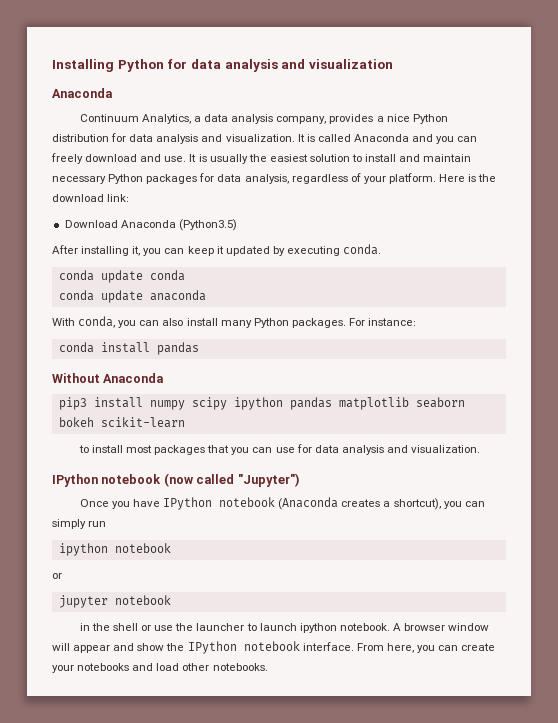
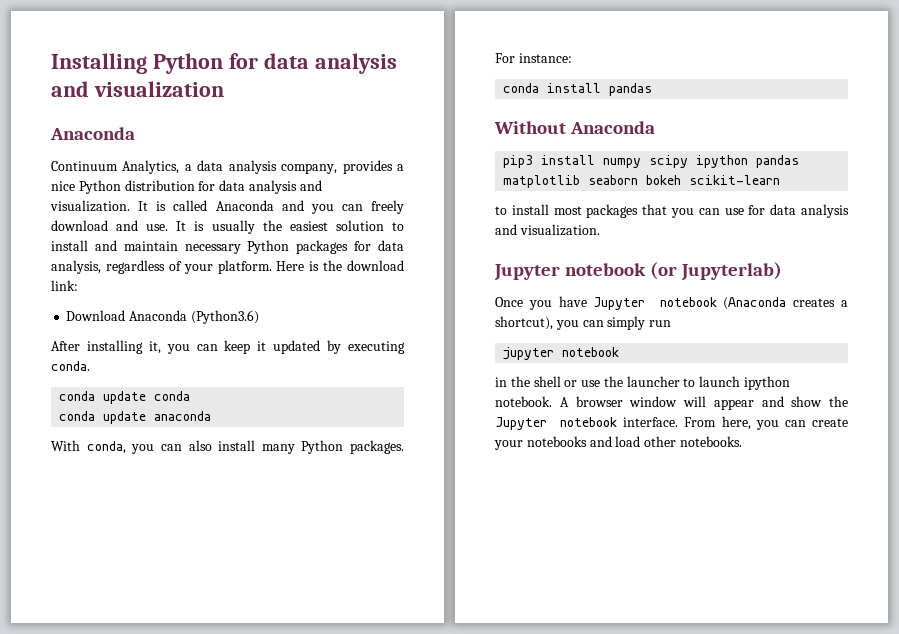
[178,219,237,231] (Python3.5) -> [190,310,259,324] (Python3.6)
[52,473,300,487] IPython notebook (now called "Jupyter") -> [494,262,783,281] Jupyter notebook (or Jupyterlab)
[163,497,213,510] IPython -> [593,297,646,310] Jupyter
[58,543,171,556] [52,573,62,579] // ipython notebook // or -> (672, 323) none
[187,641,237,654] IPython -> [495,417,547,430] Jupyter

